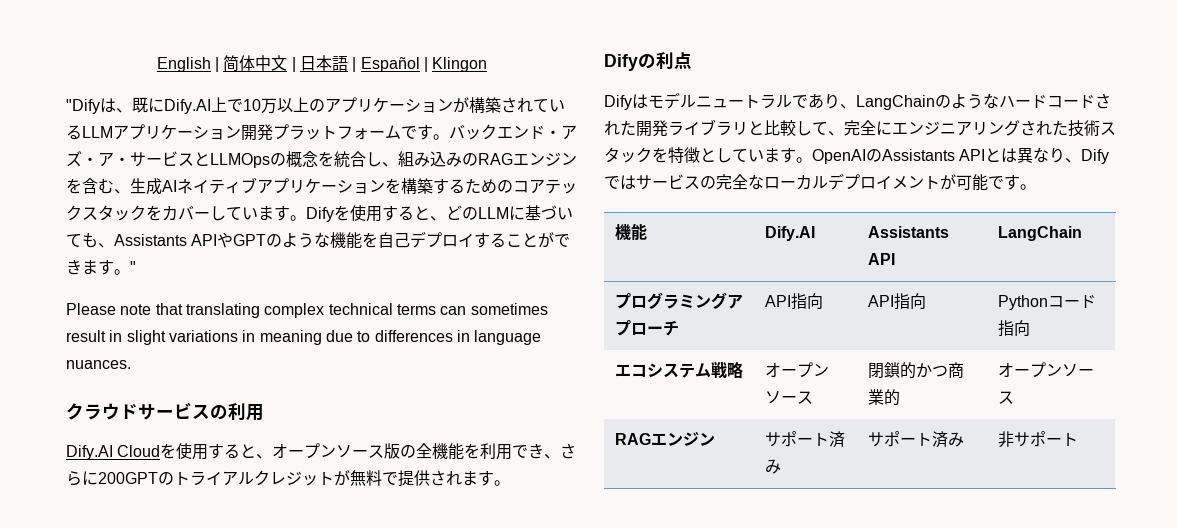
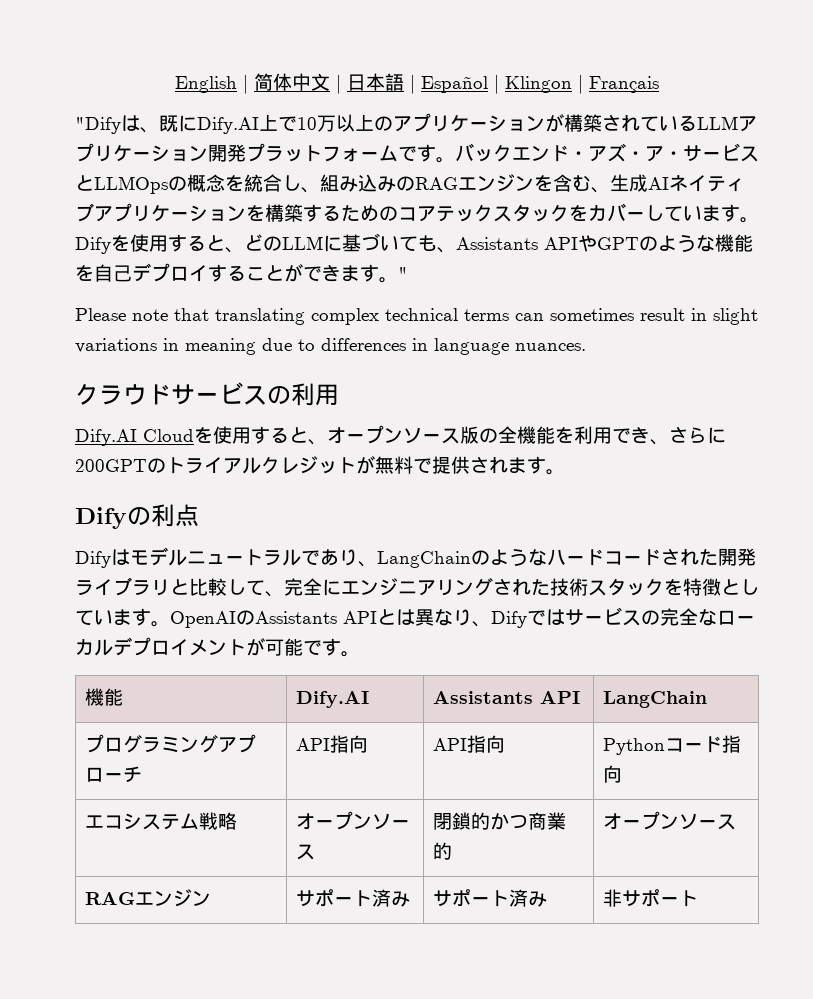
(488, 64) none -> [578,74,659,94] | Français

